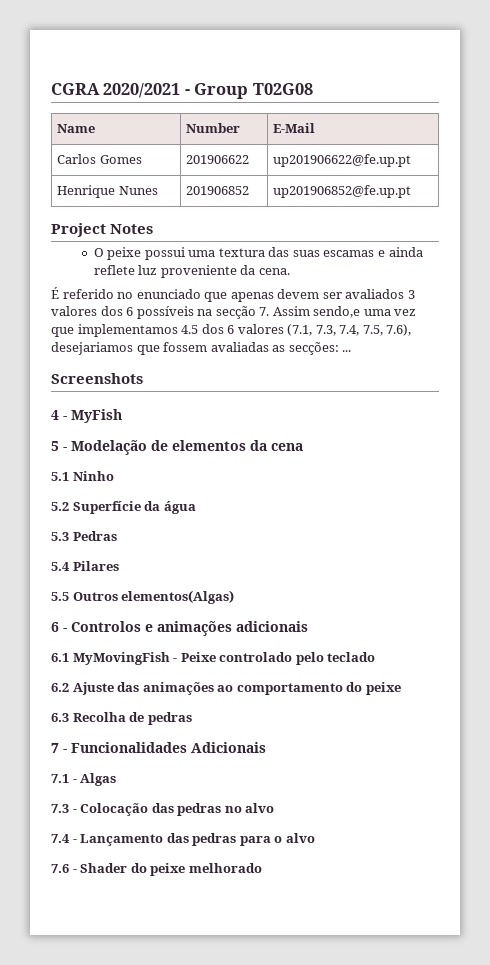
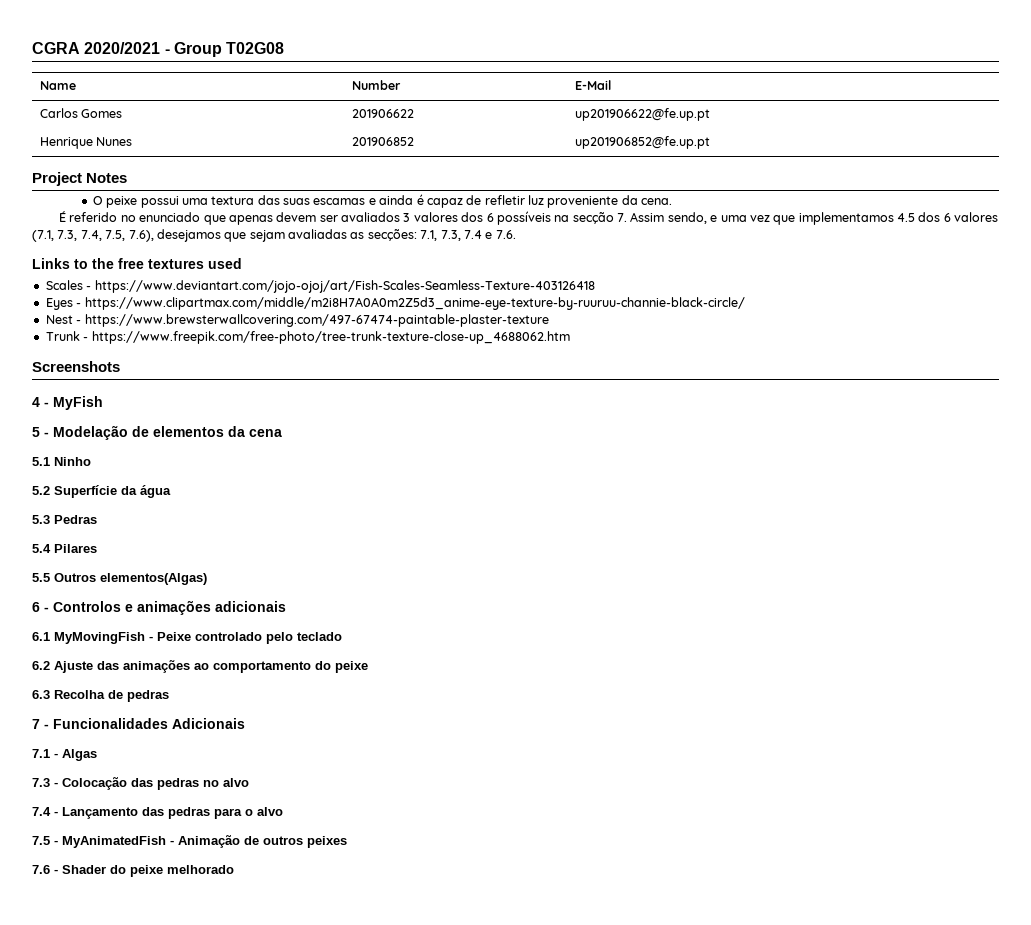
[93,265,135,275] reflete -> [416,194,525,208] é capaz de refletir
[313,306,361,318] sendo,e -> [667,212,718,224] sendo, e
[51,342,352,355] desejariamos que fossem avaliadas as secções: ... -> [156,229,516,242] [32,258,242,269] [45,280,595,293] [45,297,745,310] [45,314,549,327] [45,331,570,344] desejamos que sejam avaliadas as secções: 7.1, 7.3, 7.4 e 7.6. // Links to the free textures used // Scales - https://www.deviantart.com/jojo-ojoj/art/Fish-Scales-Seamless-Texture-403126418 // Eyes - https://www.clipartmax.com/middle/m2i8H7A0A0m2Z5d3_anime-eye-texture-by-ruuruu-channie-black-circle/ // Nest - https://www.brewsterwallcovering.com/497-67474-paintable-plaster-texture // Trunk - https://www.freepik.com/free-photo/tree-trunk-texture-close-up_4688062.htm
(315, 838) none -> [32,835,347,848] // 7.5 - MyAnimatedFish - Animação de outros peixes

